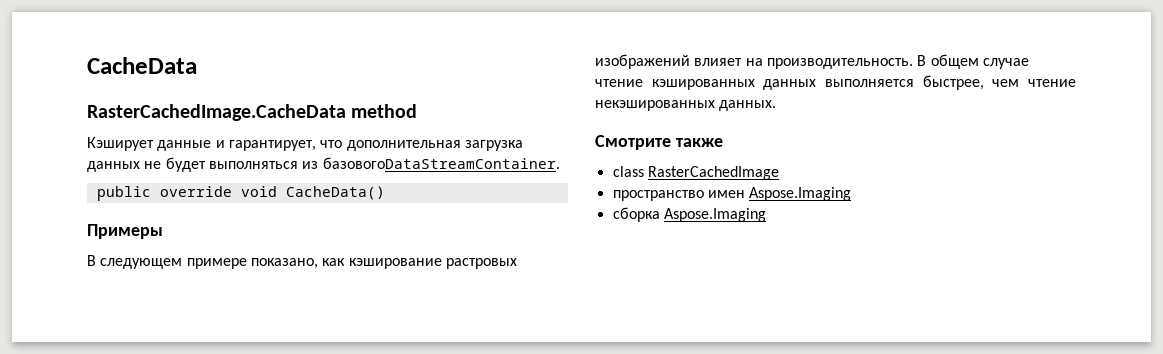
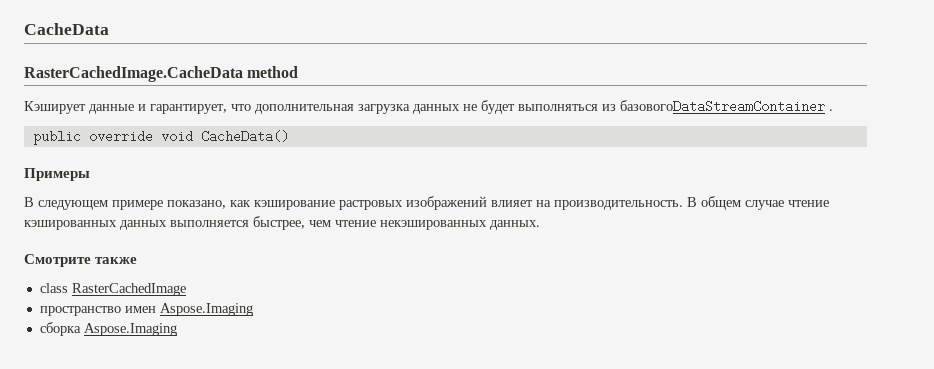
[322,157,560,169] базовогоDataStreamContainer. -> [620,100,833,113] базовогоDataStreamContainer .

